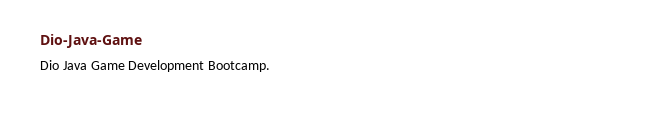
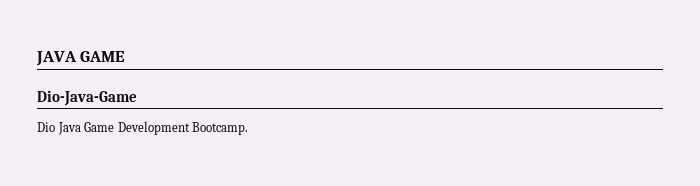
(40, 41) none -> [36,51,126,66] JAVA GAME //

